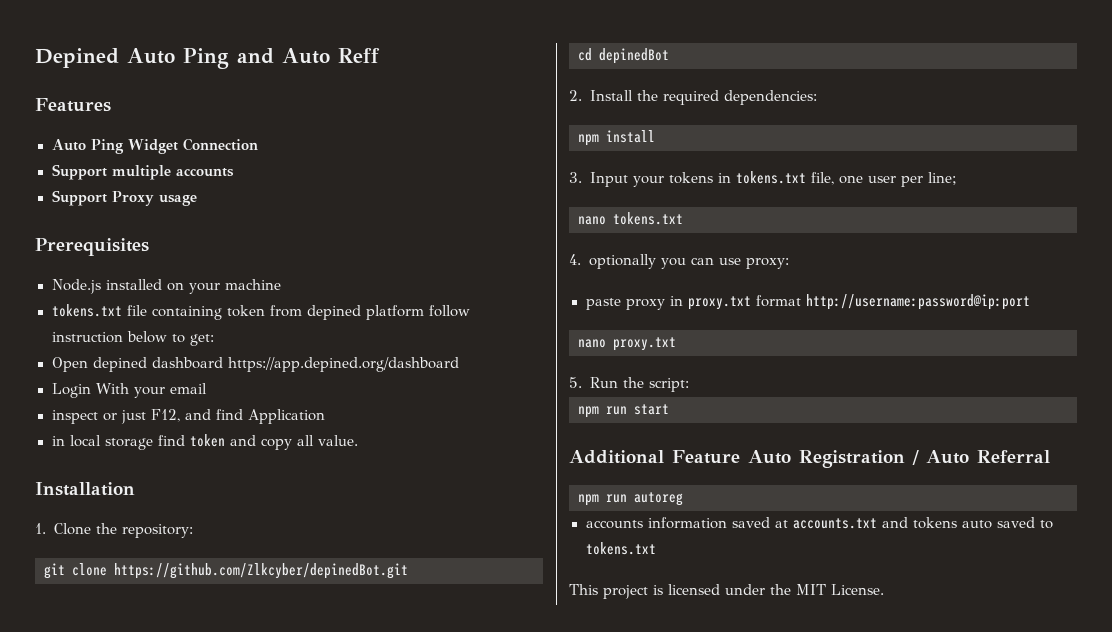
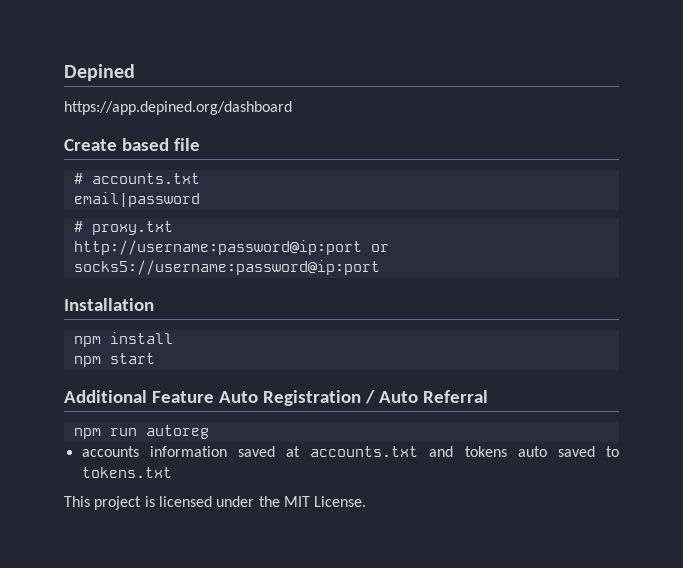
[127,48,380,69] [35,98,111,112] [51,138,258,154] [51,164,234,180] [51,190,197,206] [35,238,149,256] [51,279,281,294] [51,304,470,320] [51,331,214,346] [51,357,459,372] [51,383,207,398] [51,409,325,424] [51,434,358,450] [35,482,135,496] [35,523,193,538] [44,563,408,579] [578,48,669,64] [569,90,817,105] [578,130,655,146] [569,171,957,187] [578,212,683,225] [569,254,789,269] [585,294,1030,310] [578,337,676,351] [569,377,689,392] [578,406,627,418] Auto Ping and Auto Reff // Features // Auto Ping Widget Connection // Support multiple accounts // Support Proxy usage // Prerequisites // Node.js installed on your machine // tokens.txt file containing token from depined platform follow instruction below to get: // Open depined dashboard https://app.depined.org/dashboard // Login With your email // inspect or just F12, and find Application // in local storage find token and copy all value. // Installation // 1. Clone the repository: // git clone https://github.com/Zlkcyber/depinedBot.git // cd depinedBot // 2. Install the required dependencies: // npm install // 3. Input your tokens in tokens.txt file, one user per line; // nano tokens.txt // 4. optionally you can use proxy: // paste proxy in proxy.txt format http://username:password@ip:port // nano proxy.txt // 5. Run the script: // npm run -> [64,101,292,115] [64,138,200,151] [73,173,200,184] [73,192,200,207] [73,221,173,235] [73,240,389,255] [73,260,380,275] [64,298,154,311] [73,332,173,347] [73,356,101,367] // https://app.depined.org/dashboard // Create based file // # accounts.txt // email|password // # proxy.txt // http://username:password@ip:port or socks5://username:password@ip:port // Installation // npm install // npm

